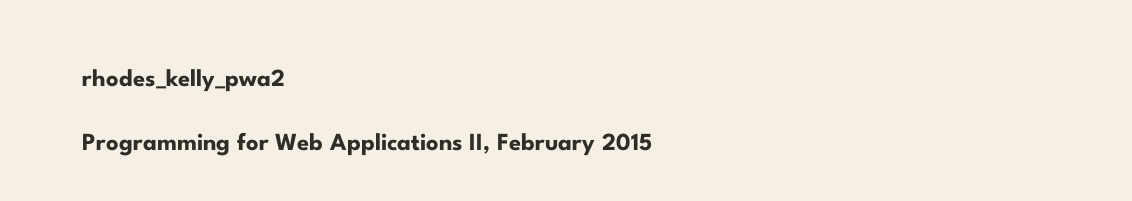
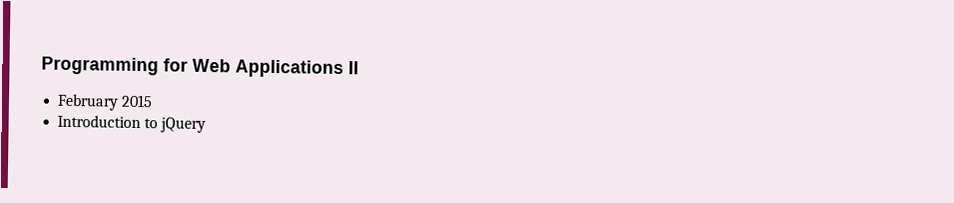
[82,69,285,92] rhodes_kelly_pwa2 // -> (41, 66) none
[469,133,491,154] II, -> [348,61,359,75] II //
(652, 142) none -> [57,114,207,133] // Introduction to jQuery

